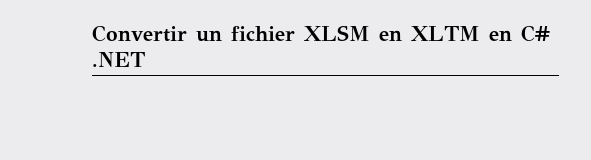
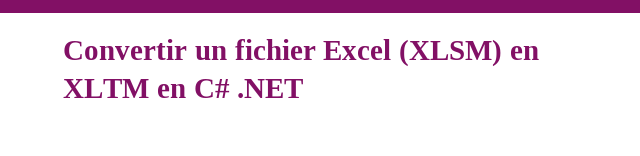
[304,25,370,41] XLSM -> [323,39,503,67] Excel (XLSM)

